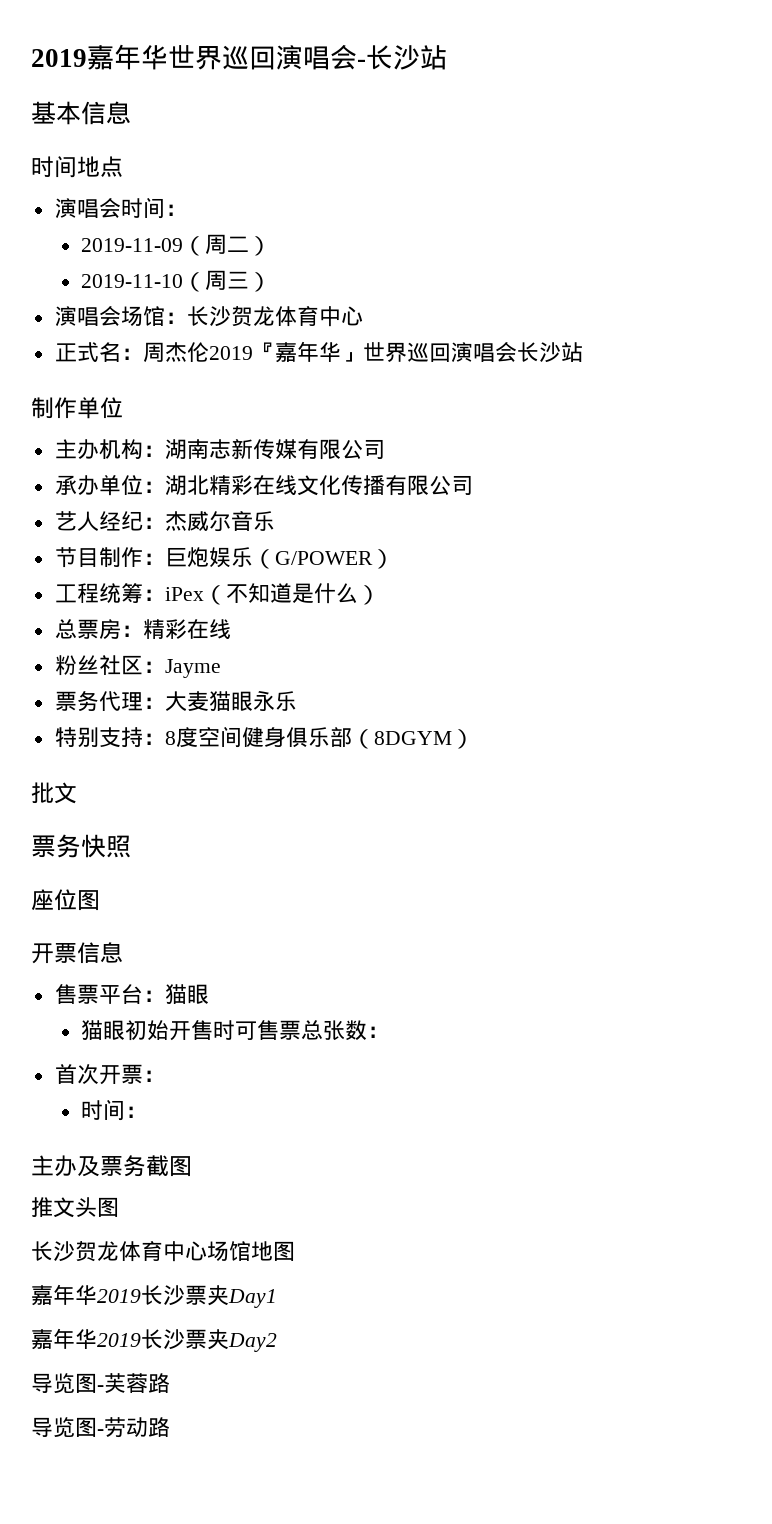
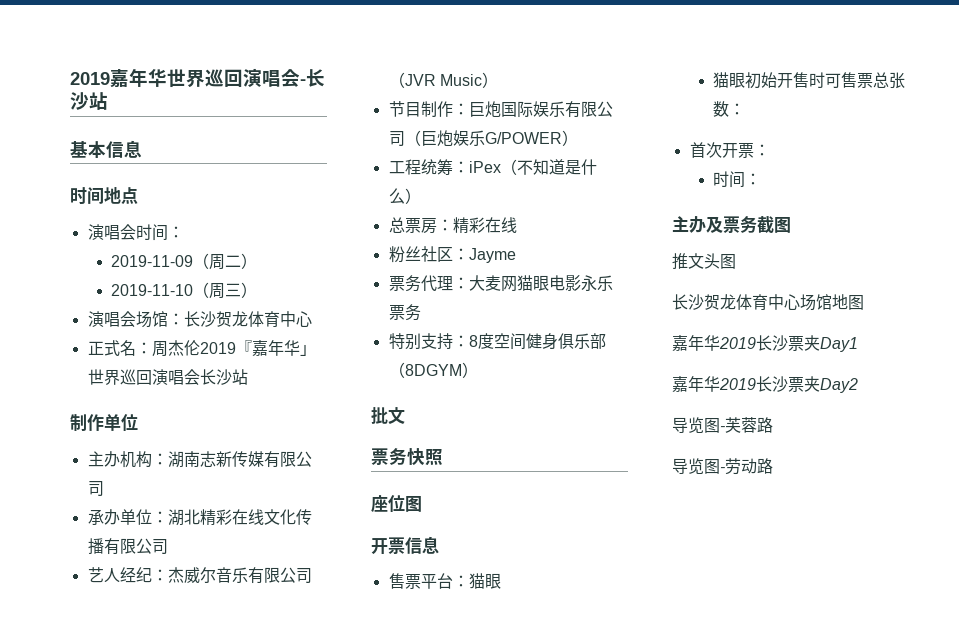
(275, 521) none -> [247,567,312,584] [388,72,498,88] 有限公司（JVR Music）
[208,547,275,569] 娱乐（ -> [500,101,613,118] [388,130,485,147] 国际娱乐有限公司（巨炮娱乐
[208,691,253,711] 猫眼 -> [500,275,581,292] 网猫眼电影
(297, 701) none -> [388,304,421,321] 票务

